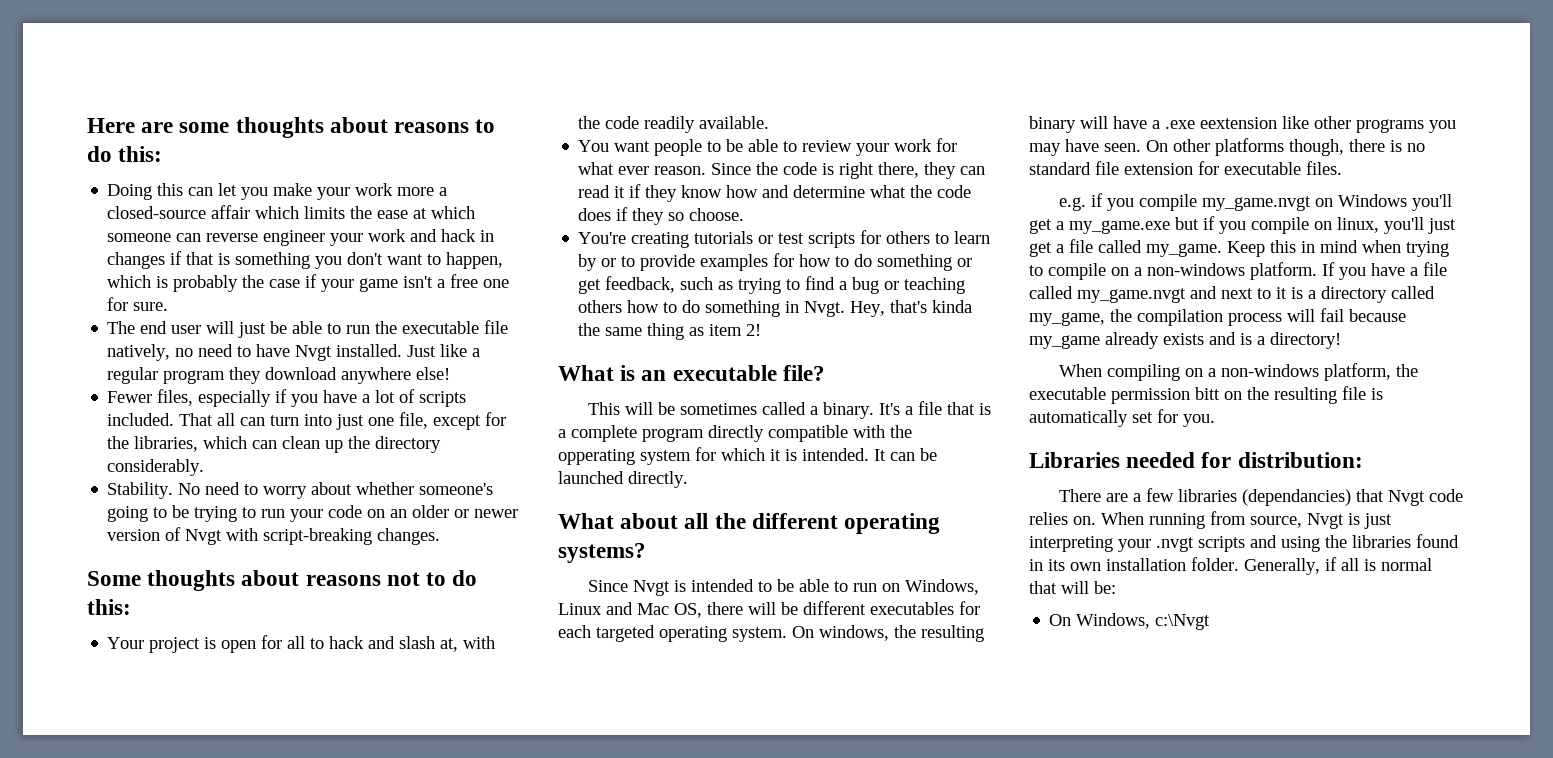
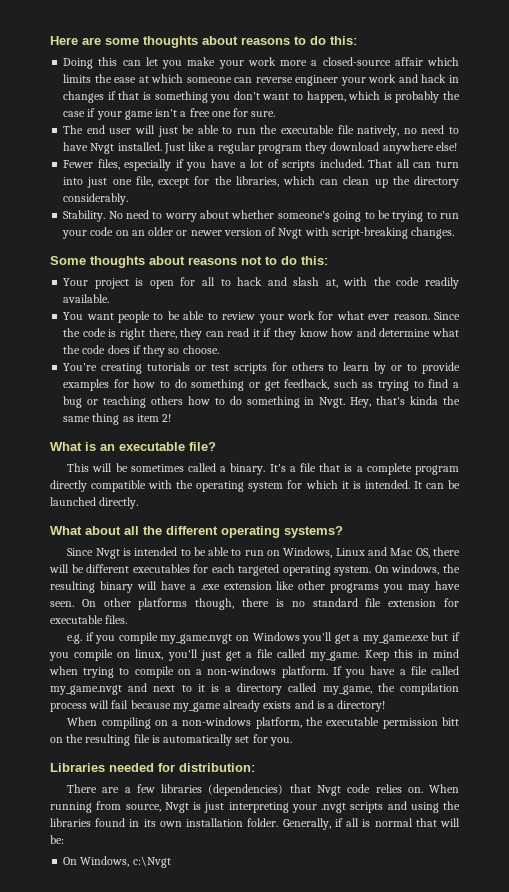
[558,449,635,465] opperating -> [196,481,245,492] operating
[1200,117,1277,129] eextension -> [223,582,272,590] extension
[1241,489,1351,506] (dependancies) -> [208,784,284,796] (dependencies)

